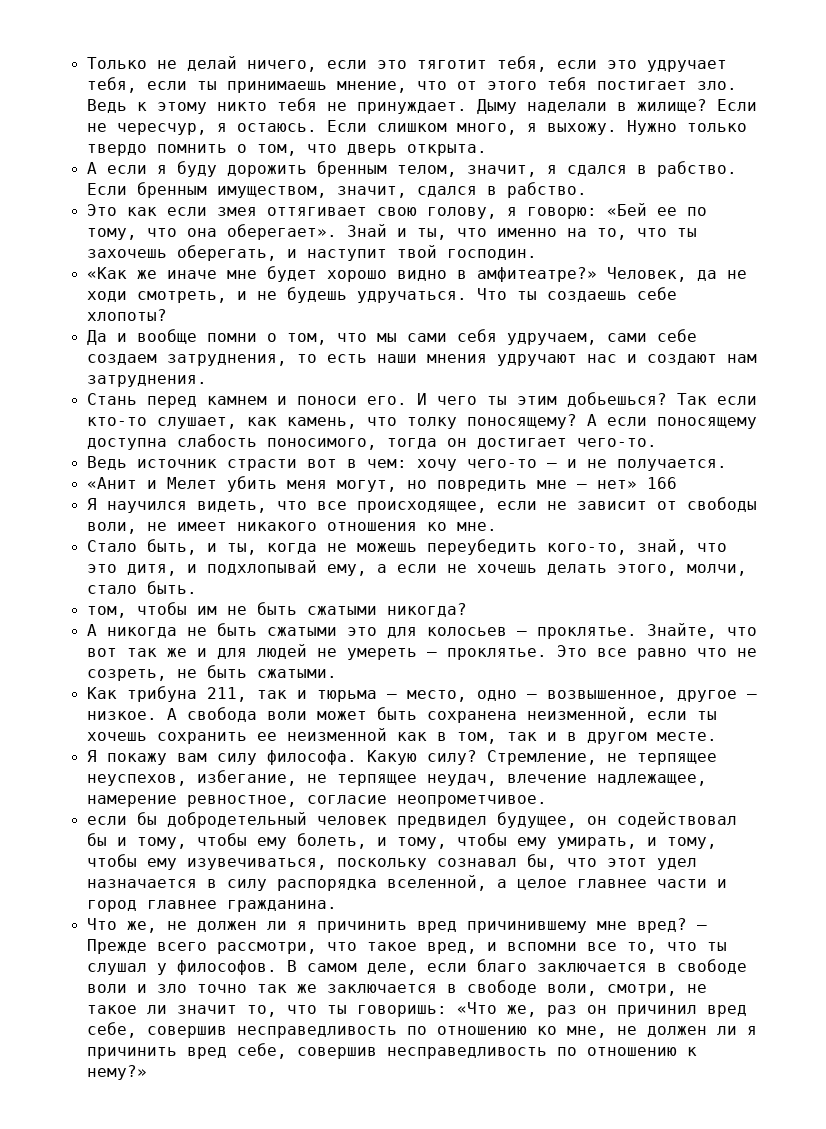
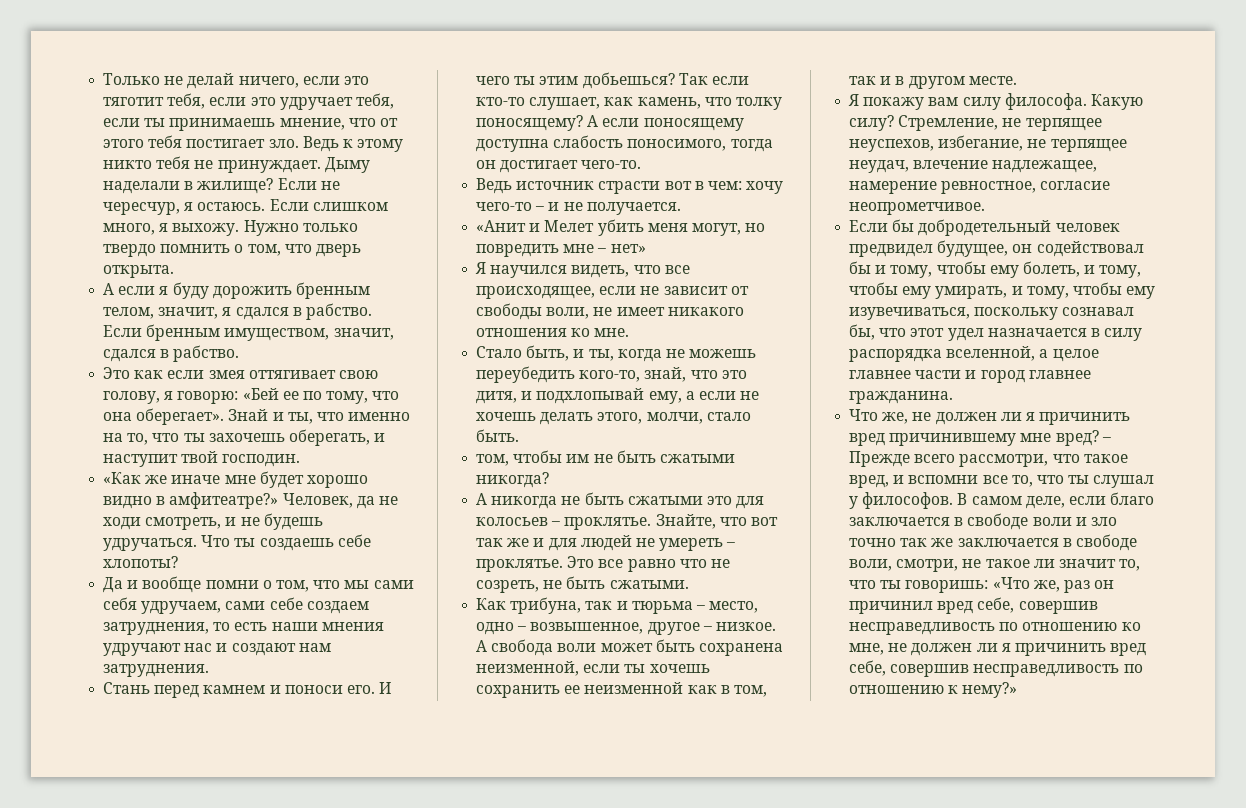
[646,477,677,489] 166 -> (646, 248) none
[126,686,247,702] трибуна 211, -> [510,597,582,614] трибуна,
[86,816,127,825] если -> [849,220,889,232] Если

